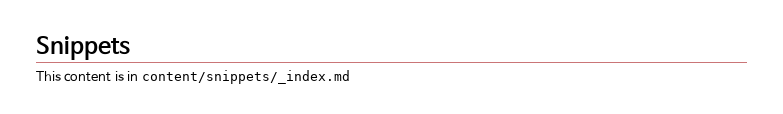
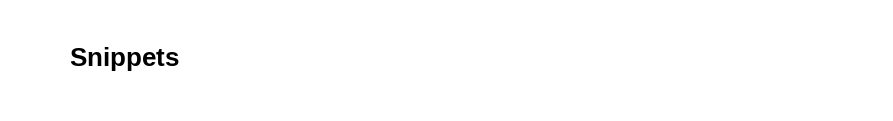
[36,70,350,84] // This content is in content/snippets/_index.md -> (179, 59) none

